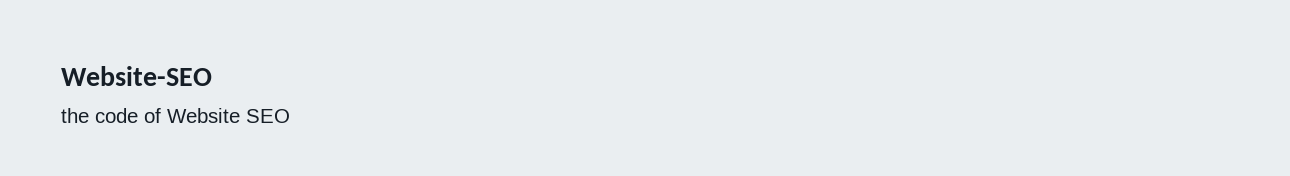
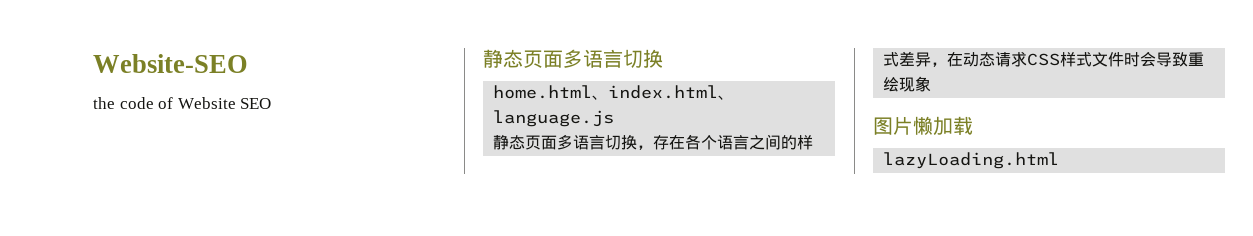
(290, 116) none -> [483,49,663,68] [493,85,735,100] [493,110,615,127] [493,134,814,150] [883,51,1205,67] [883,76,932,92] [873,116,973,136] [883,152,1060,169] // 静态页面多语言切换 // home.html、index.html、language.js // 静态页面多语言切换，存在各个语言之间的样式差异，在动态请求CSS样式文件时会导致重绘现象 // 图片懒加载 // lazyLoading.html

